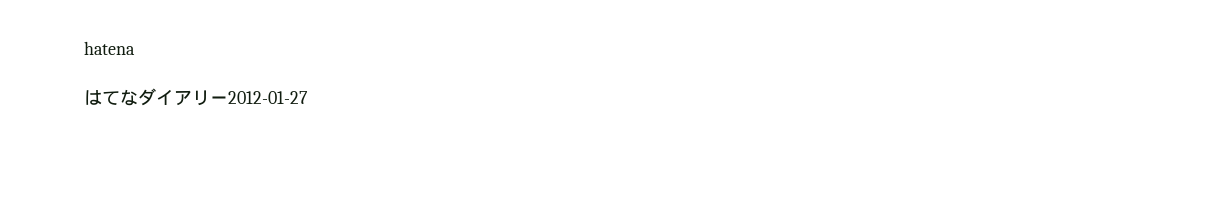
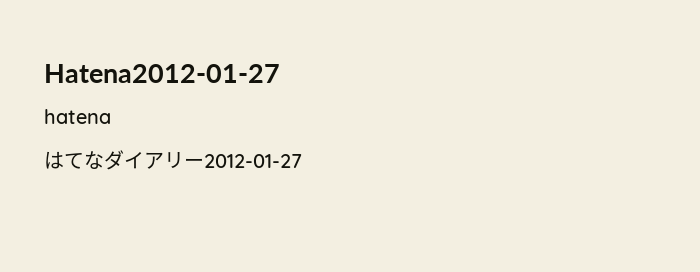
(84, 48) none -> [44,64,280,83] Hatena2012-01-27 //

